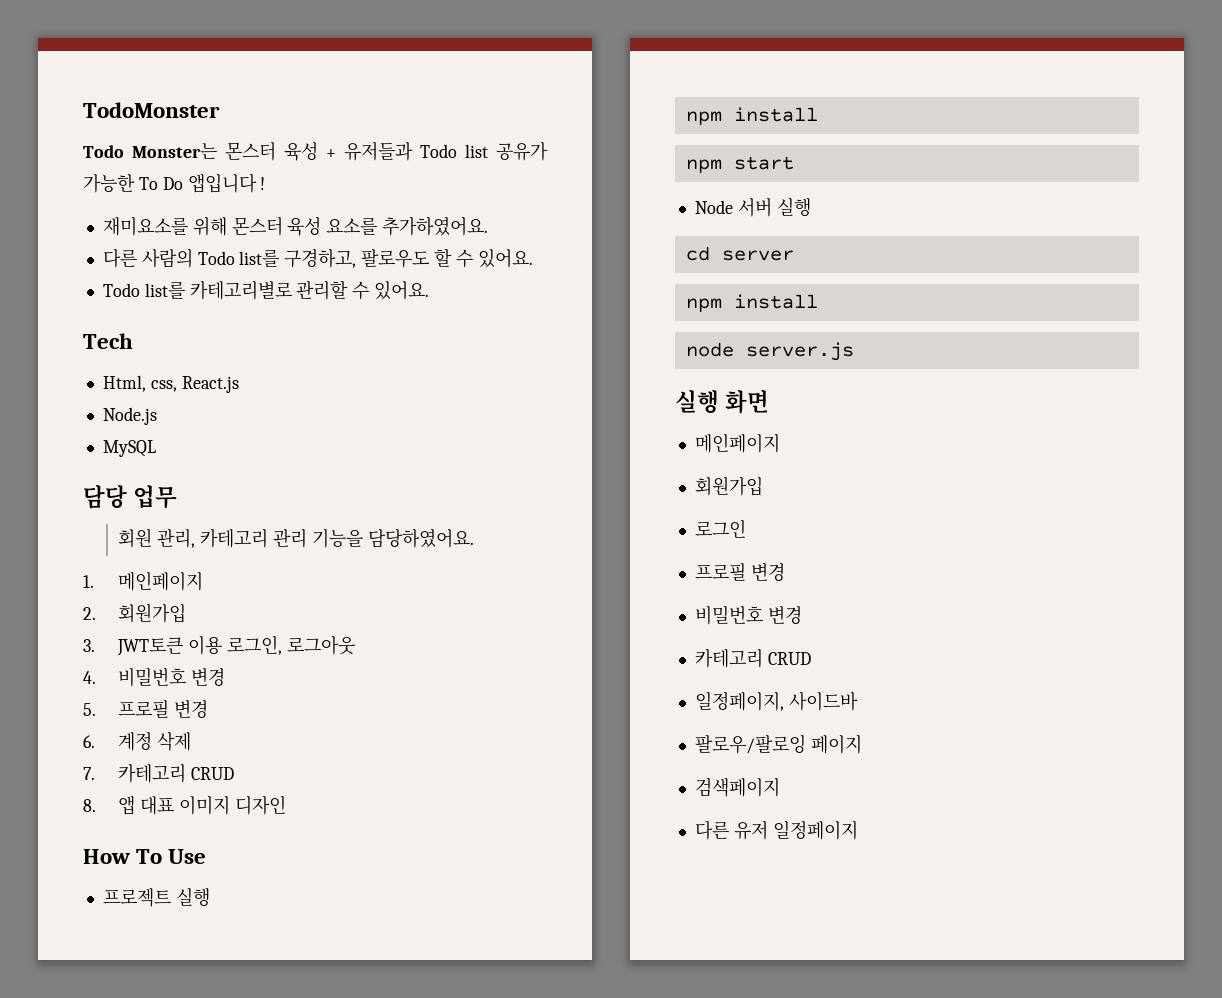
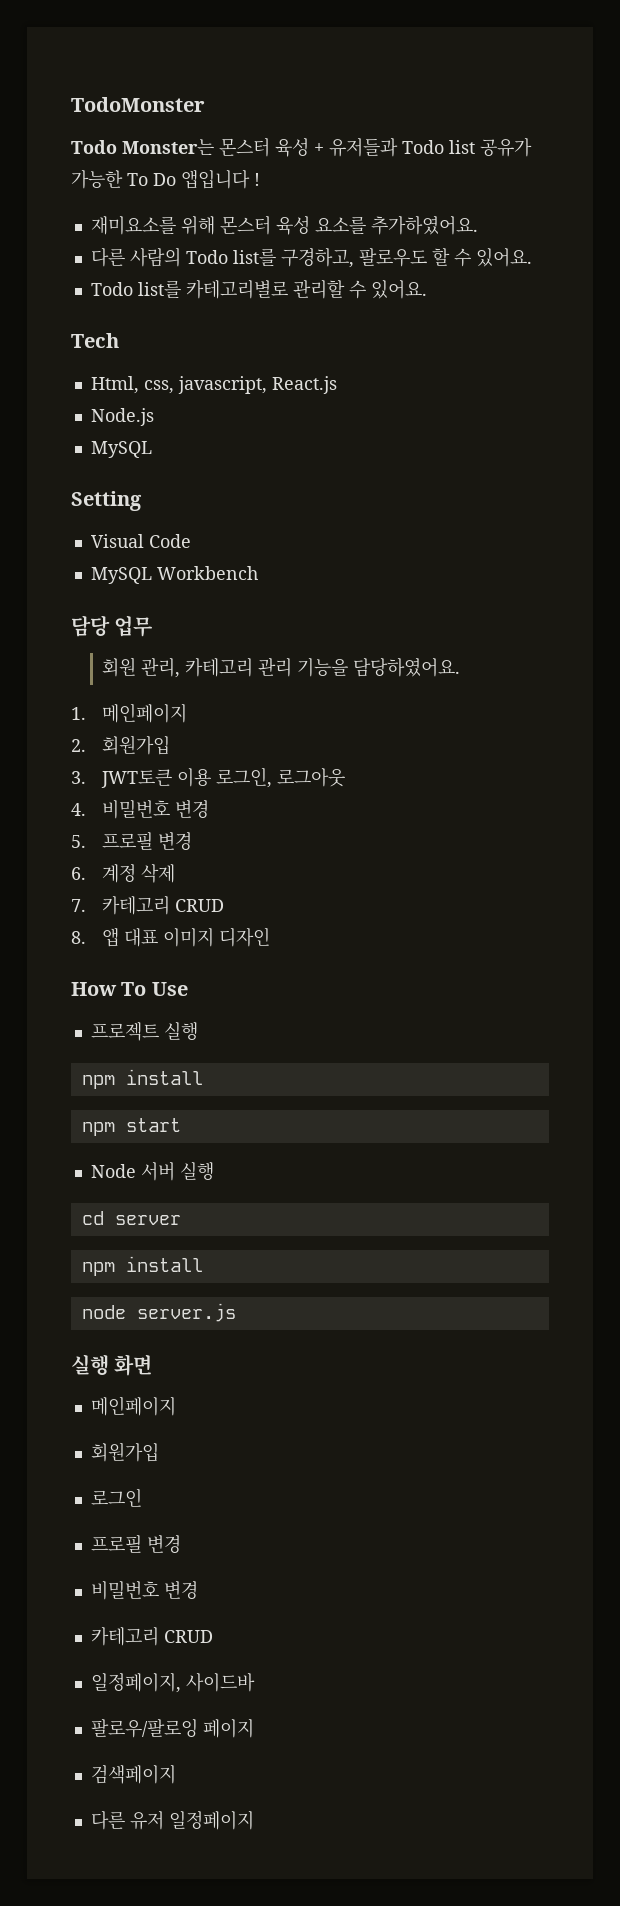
(177, 386) none -> [177,376,267,394] javascript,
(156, 448) none -> [71,491,142,511] [90,534,191,548] [90,566,258,584] // Setting // Visual Code // MySQL Workbench

